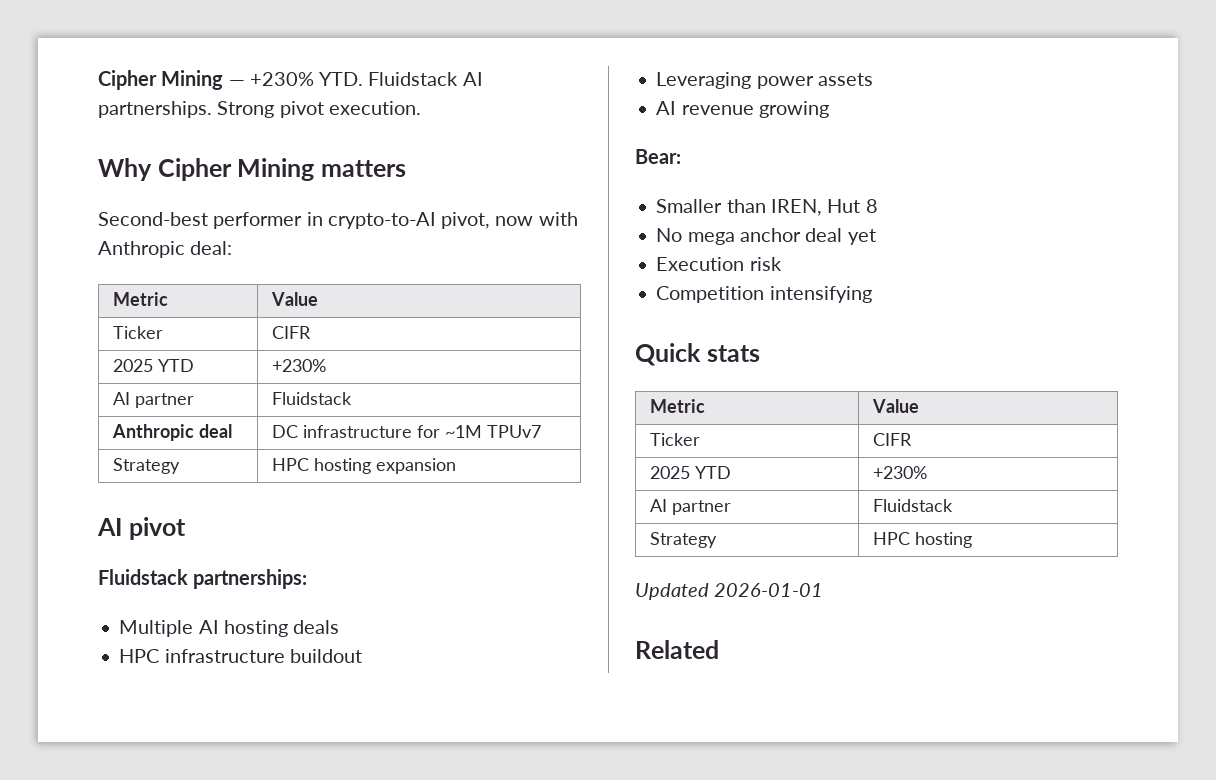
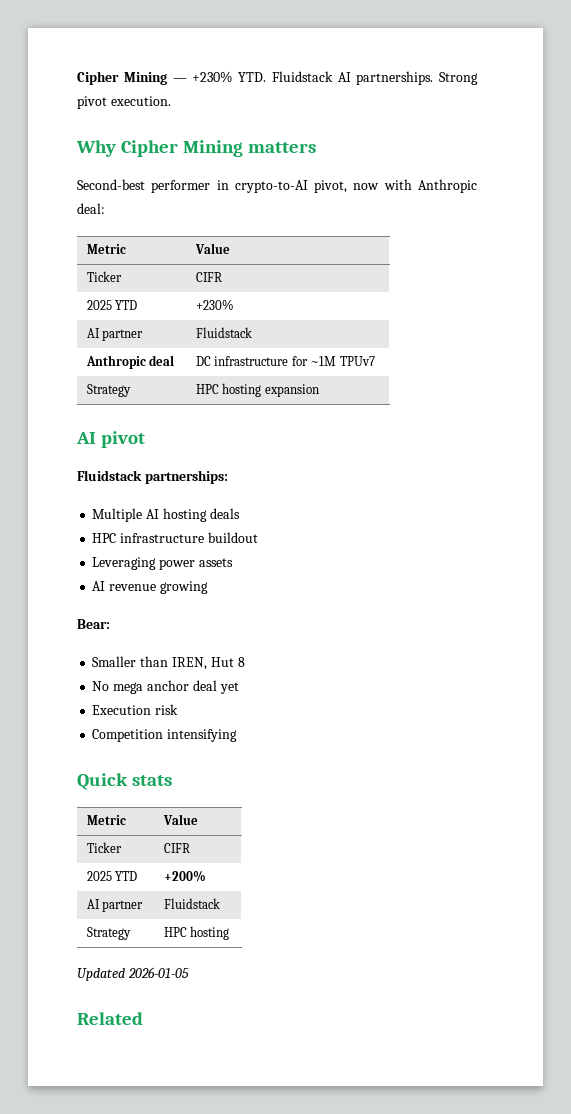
[872,466,927,479] +230% -> [164,870,207,882] +200%
[714,583,824,597] 2026-01-01 -> [127,967,189,978] 2026-01-05

